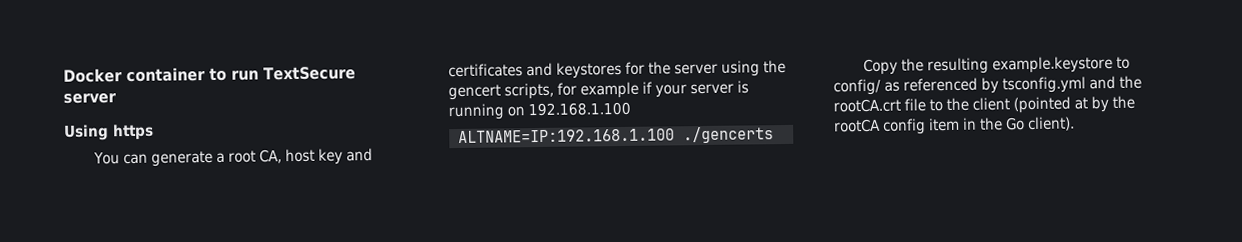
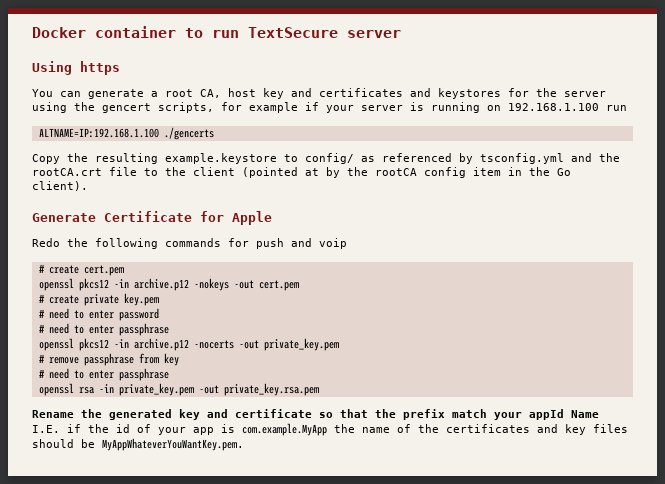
(631, 109) none -> [606,105,627,111] run
(1075, 124) none -> [32,211,272,225] [32,238,347,249] [38,264,124,276] [38,278,299,291] [38,293,159,306] [38,308,159,321] [38,323,169,336] [38,338,339,351] [38,353,179,366] [38,368,169,381] [38,383,319,396] [32,409,599,420] [32,423,628,436] [32,438,244,451] // Generate Certificate for Apple // Redo the following commands for push and voip // # create cert.pem // openssl pkcs12 -in archive.p12 -nokeys -out cert.pem // # create private key.pem // # need to enter password // # need to enter passphrase // openssl pkcs12 -in archive.p12 -nocerts -out private_key.pem // # remove passphrase from key // # need to enter passphrase // openssl rsa -in private_key.pem -out private_key.rsa.pem // Rename the generated key and certificate so that the prefix match your appId Name I.E. if the id of your app is com.example.MyApp the name of the certificates and key files should be MyAppWhateverYouWantKey.pem.

